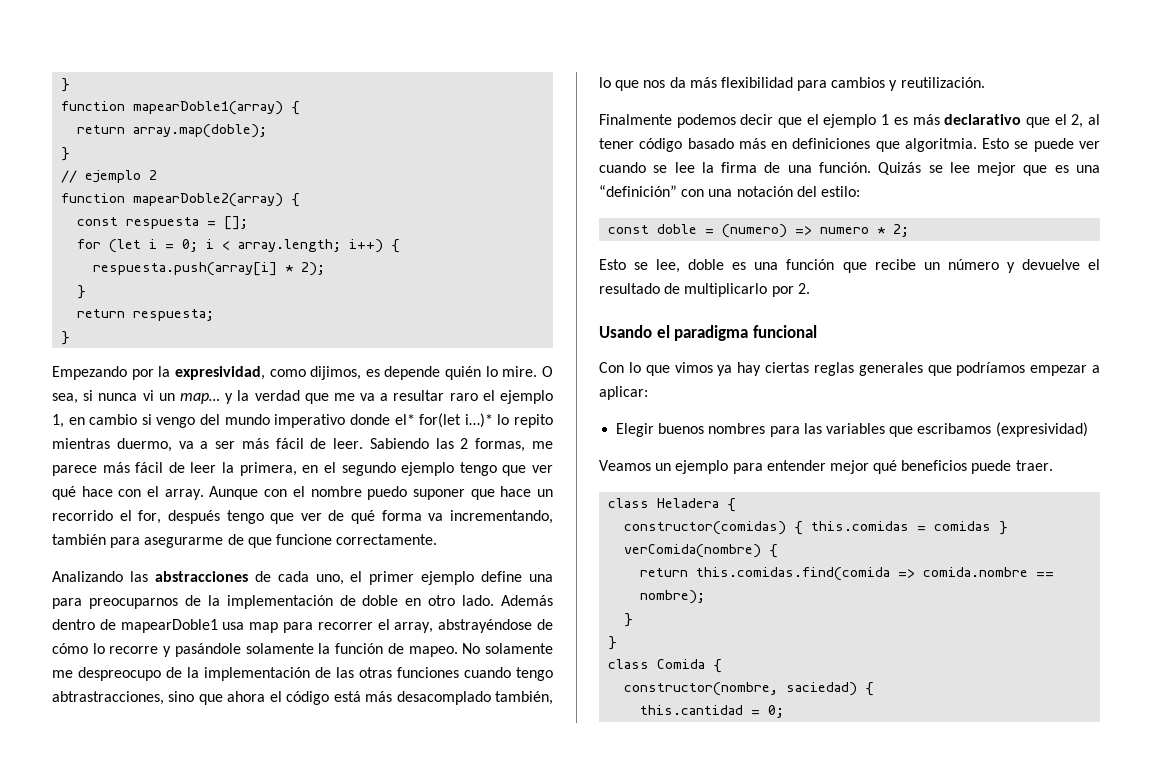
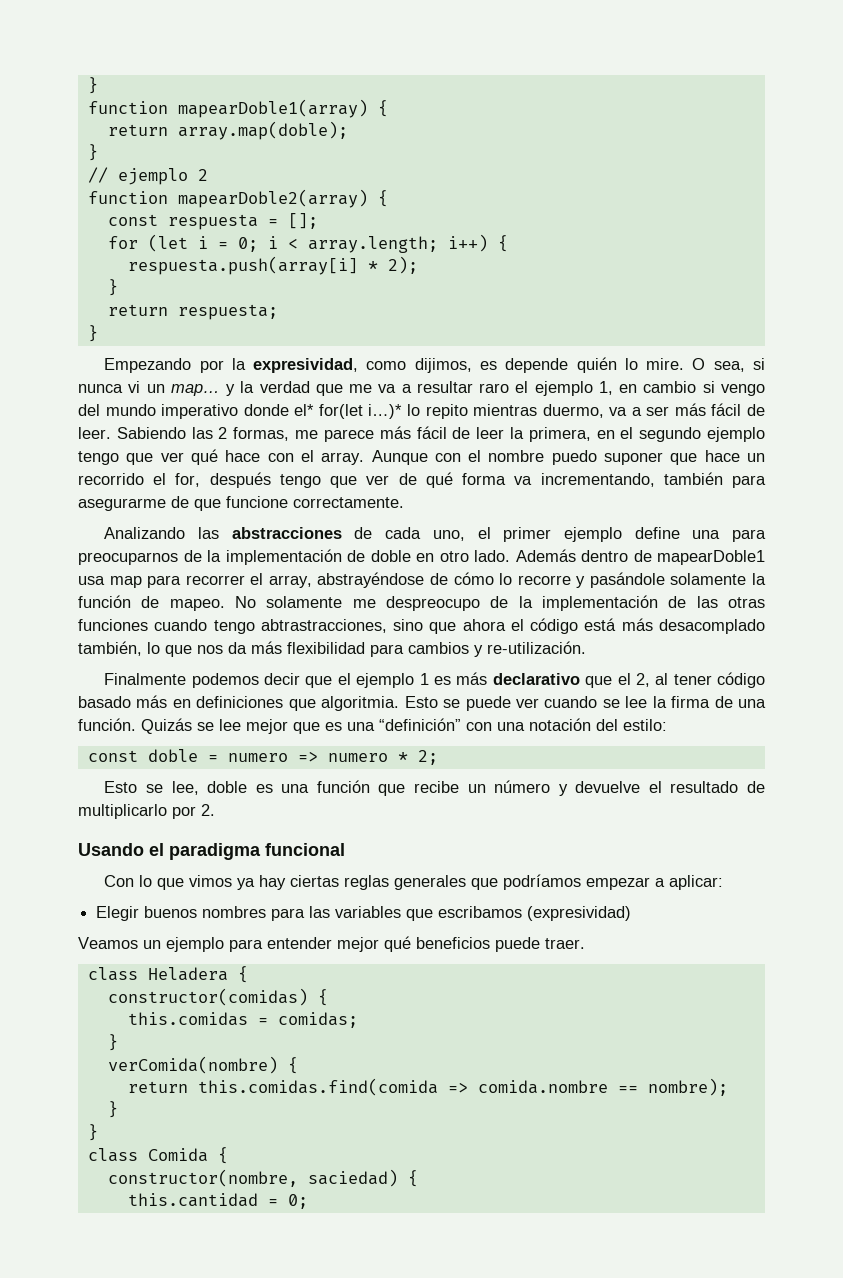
[900,77,985,88] reutilización. -> [487,641,586,654] re-utilización.
[722,224,788,238] (numero) -> [227,753,288,762] numero
(804, 528) none -> (328, 997) //
[934,521,992,531] comidas -> [277,1012,358,1028] comidas; //

